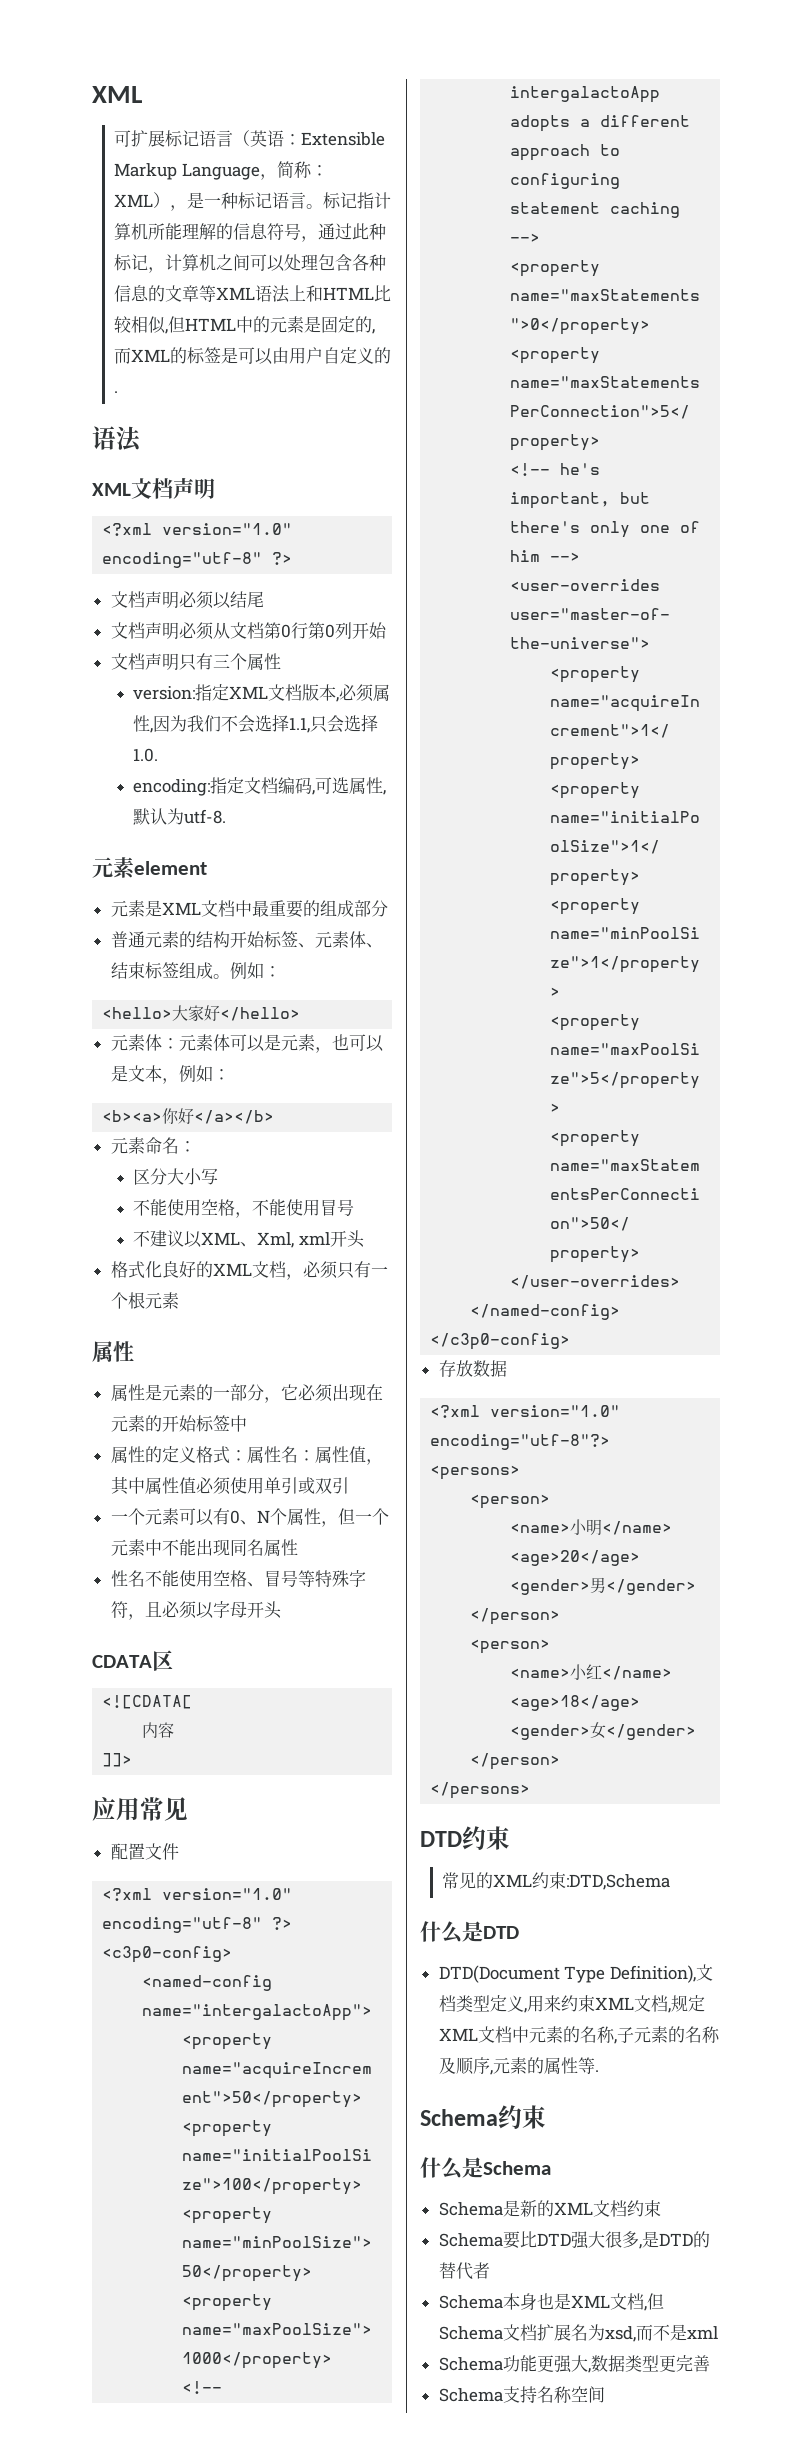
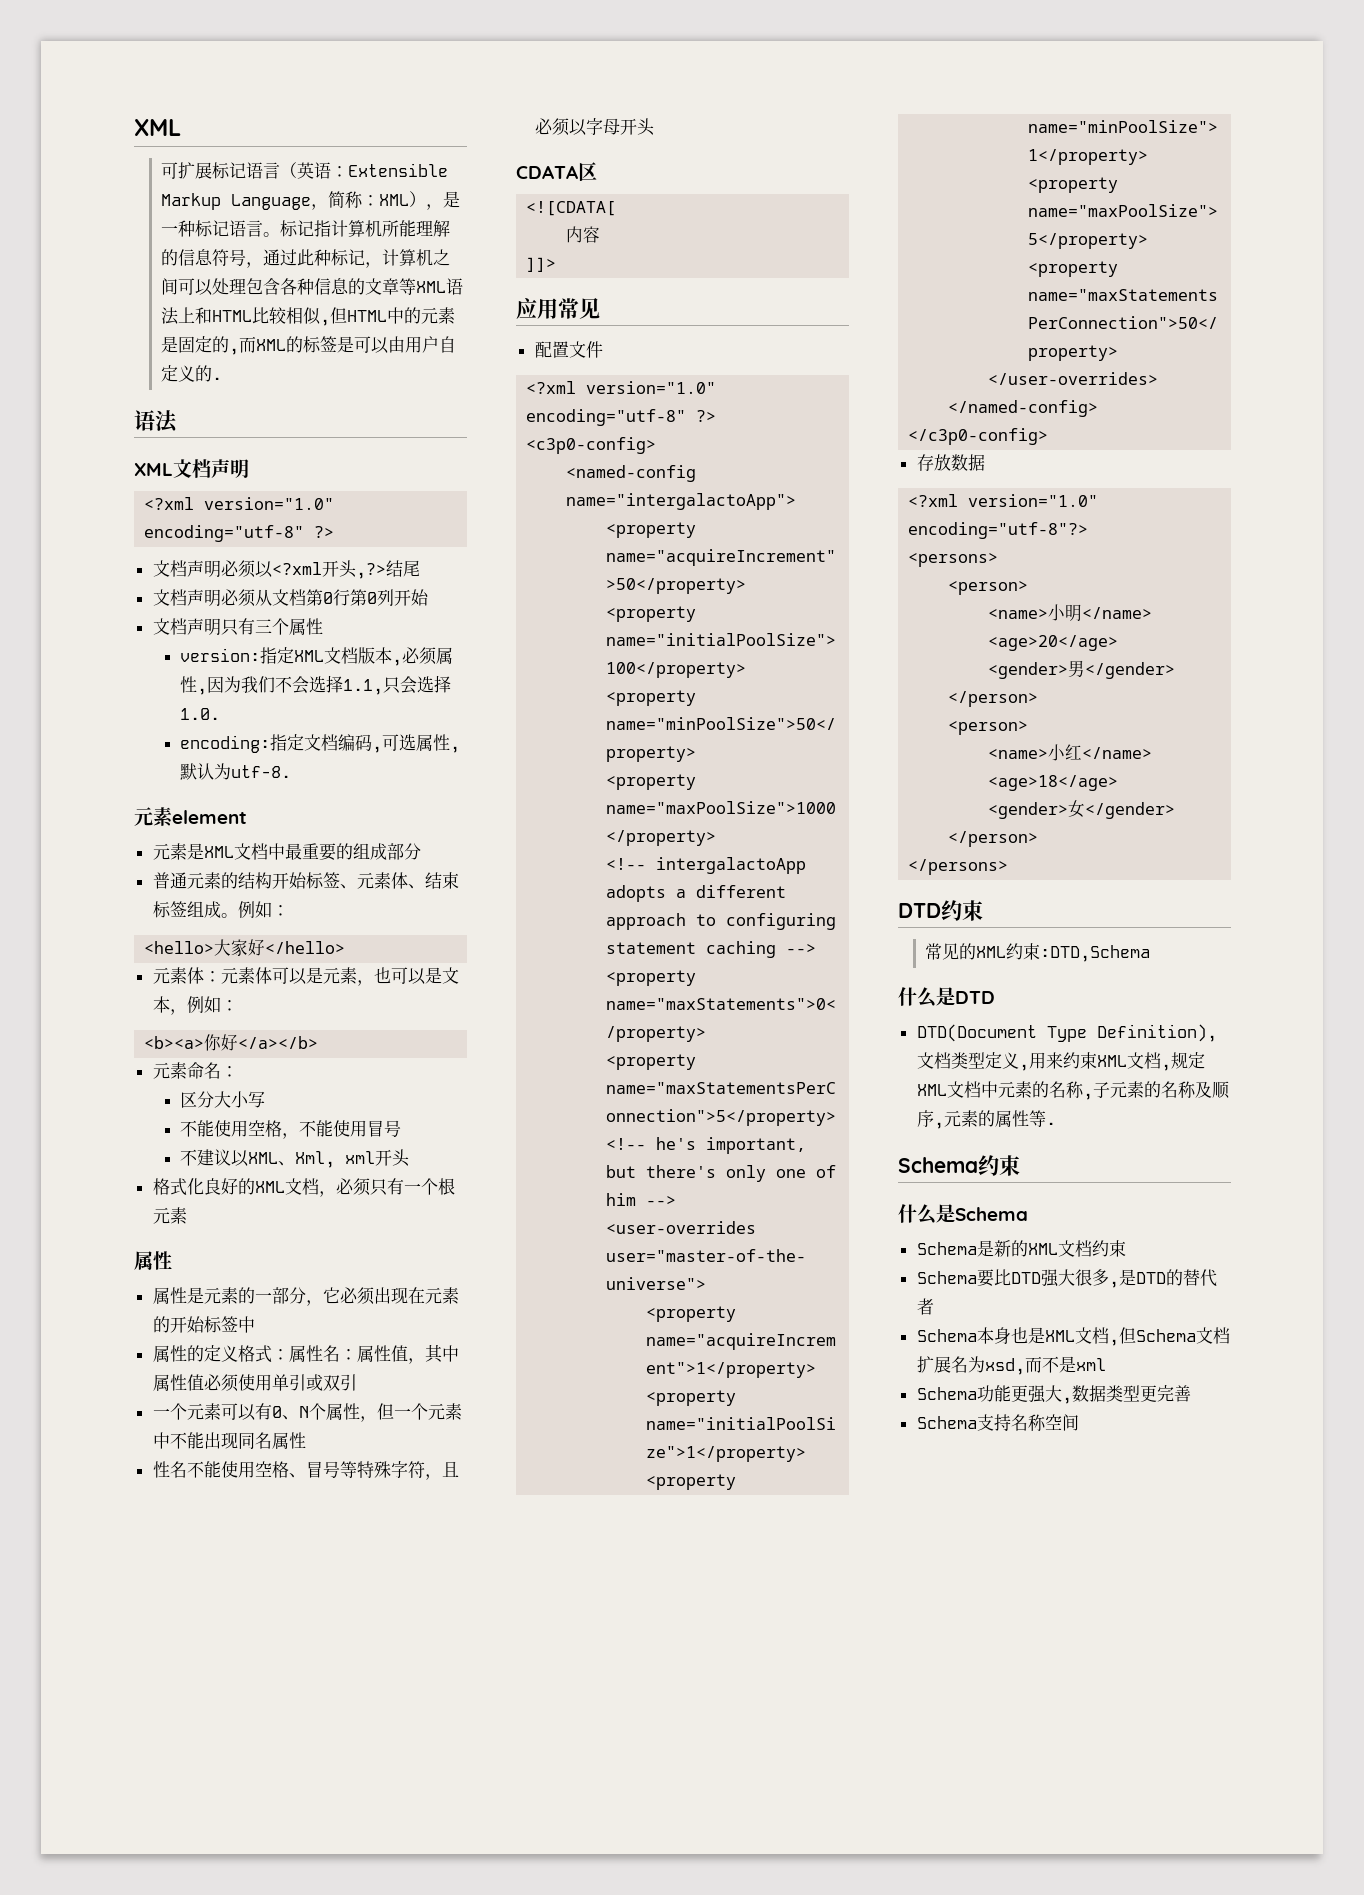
(231, 600) none -> [271,560,386,579] <?xml开头,?>

